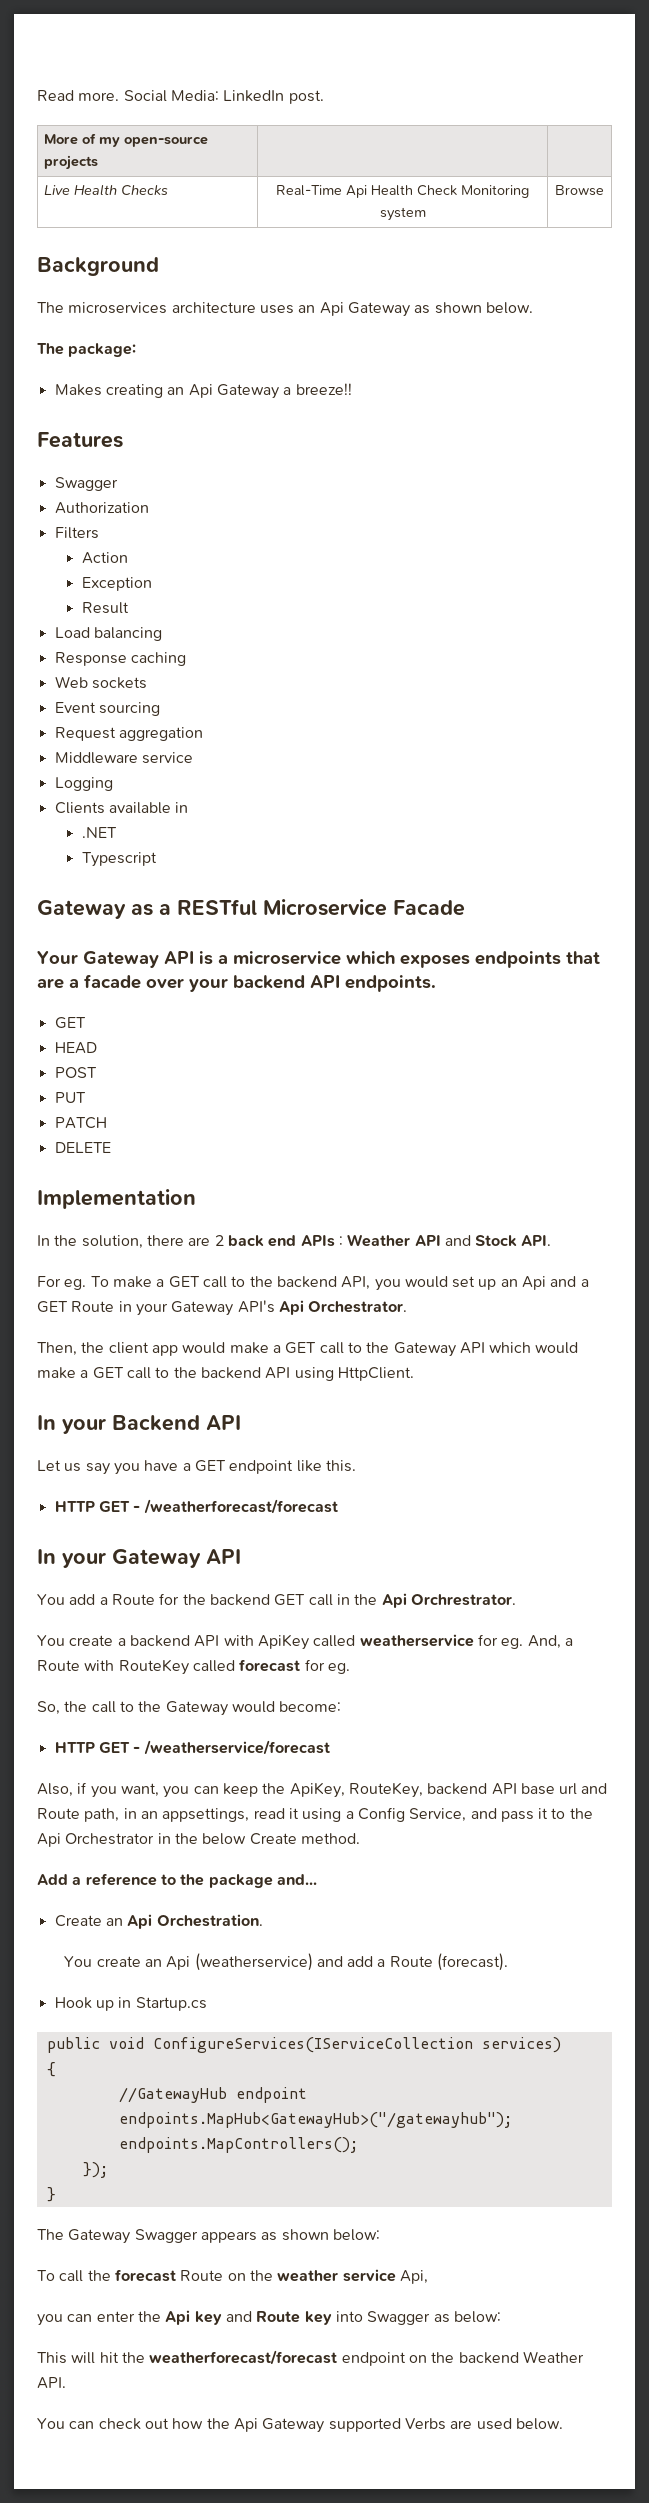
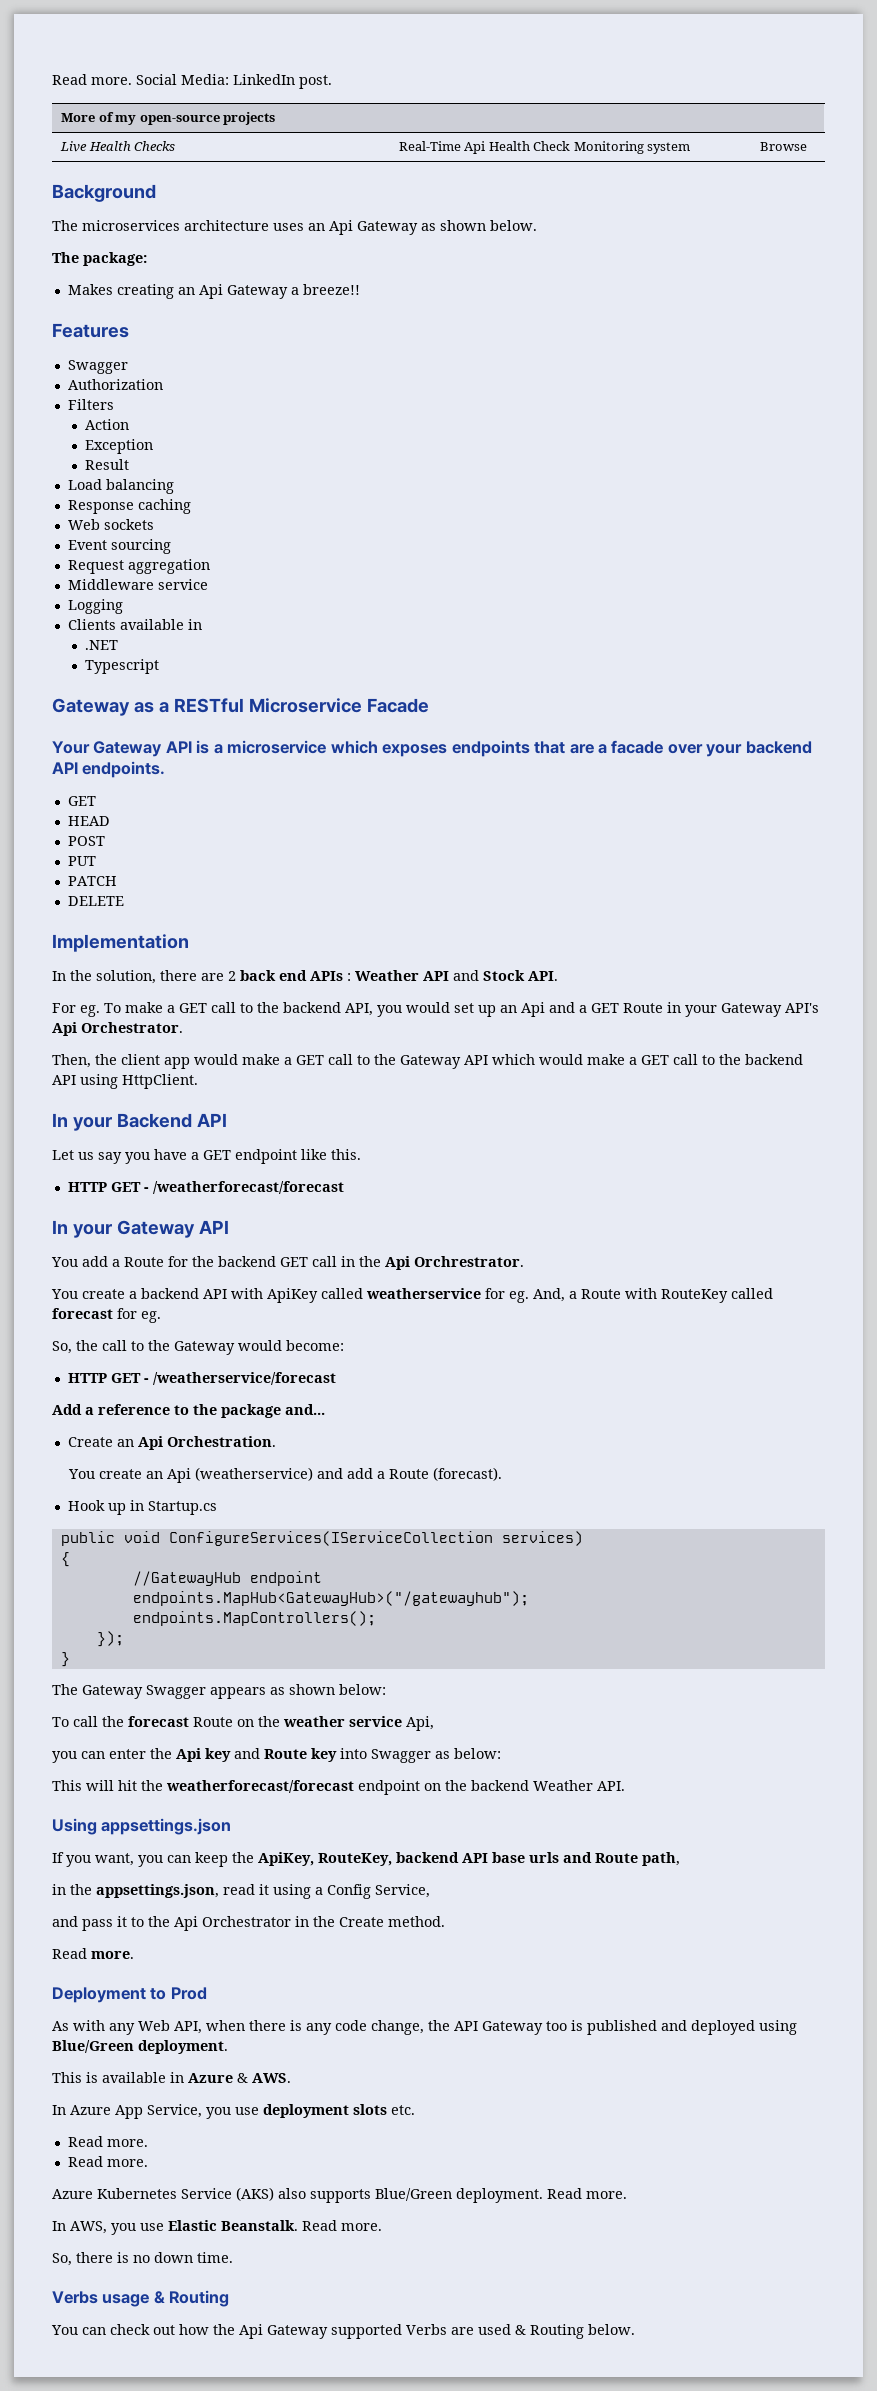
[37,1782,608,1798] [37,1807,593,1822] [37,1833,360,1847] // Also, if you want, you can keep the ApiKey, RouteKey, backend API base url and Route path, in an appsettings, read it using a Config Service, and pass it to the Api Orchestrator in the below Create method. -> (336, 1378) none
(66, 2383) none -> [52,1818,232,1835] [52,1852,680,1867] [52,1884,430,1899] [52,1916,445,1931] [52,1948,134,1959] [52,1987,207,2003] [52,2020,797,2035] [52,2040,228,2054] [52,2072,291,2083] [52,2104,415,2119] [67,2136,148,2147] [67,2156,148,2167] [52,2187,627,2203] [52,2220,382,2235] [52,2252,233,2266] [52,2290,230,2307] // Using appsettings.json // If you want, you can keep the ApiKey, RouteKey, backend API base urls and Route path, // in the appsettings.json, read it using a Config Service, // and pass it to the Api Orchestrator in the Create method. // Read more. // Deployment to Prod // As with any Web API, when there is any code change, the API Gateway too is published and deployed using Blue/Green deployment. // This is available in Azure & AWS. // In Azure App Service, you use deployment slots etc. // Read more. // Read more. // Azure Kubernetes Service (AKS) also supports Blue/Green deployment. Read more. // In AWS, you use Elastic Beanstalk. Read more. // So, there is no down time. // Verbs usage & Routing
(512, 2424) none -> [515,2324,584,2339] & Routing

